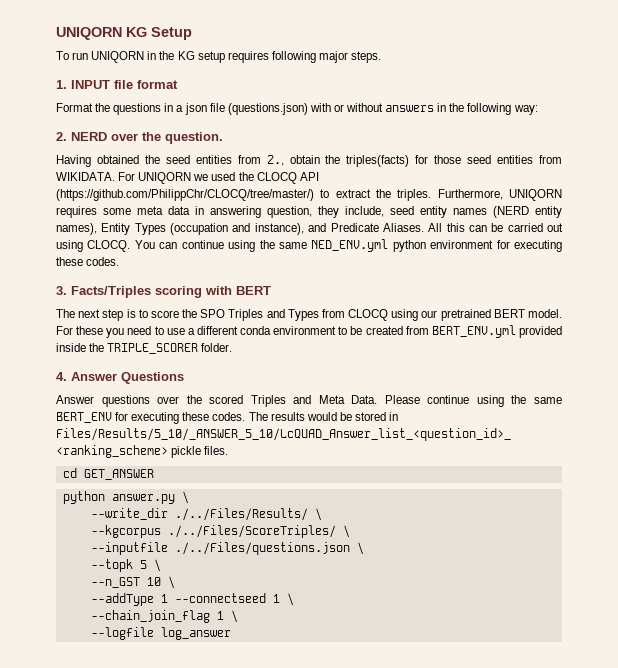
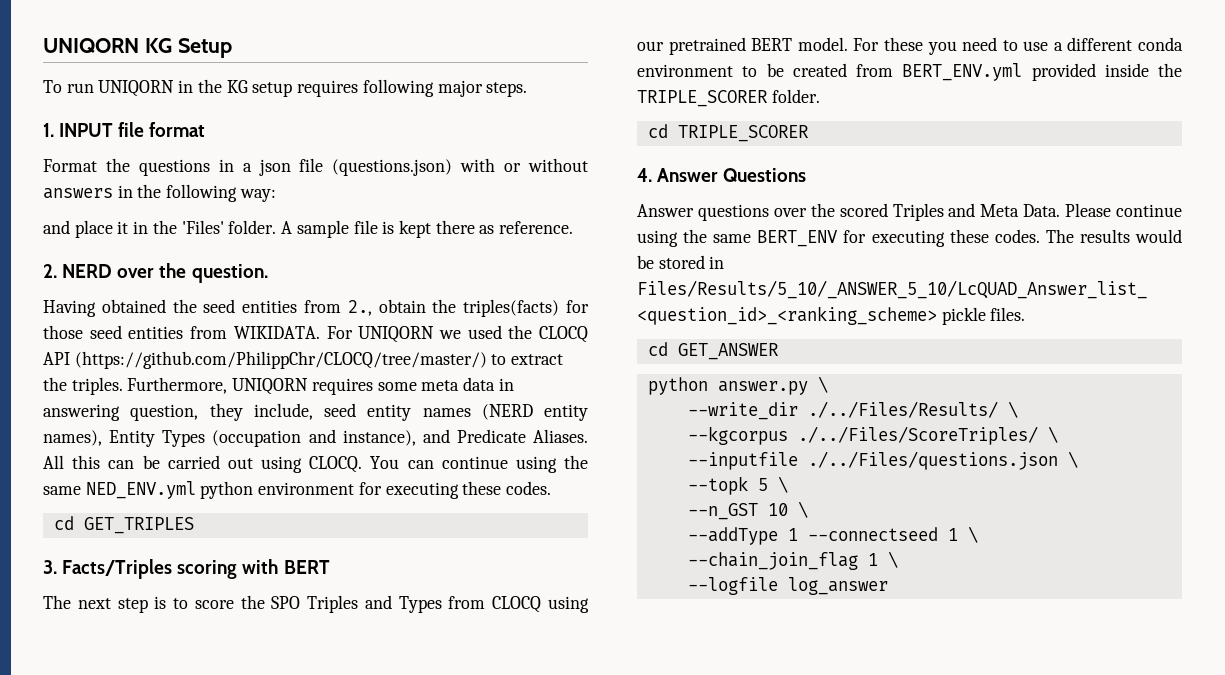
(538, 110) none -> [43,220,574,238] // and place it in the 'Files' folder. A sample file is kept there as reference.
(120, 261) none -> [53,516,194,534] // cd GET_TRIPLES
(233, 347) none -> [647,124,808,142] // cd TRIPLE_SCORER

